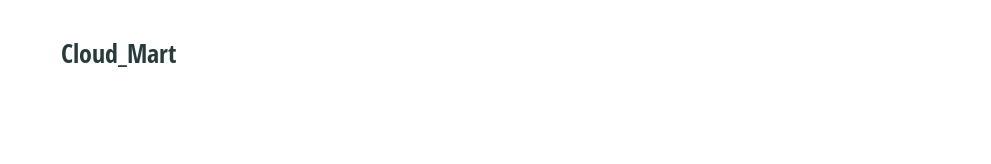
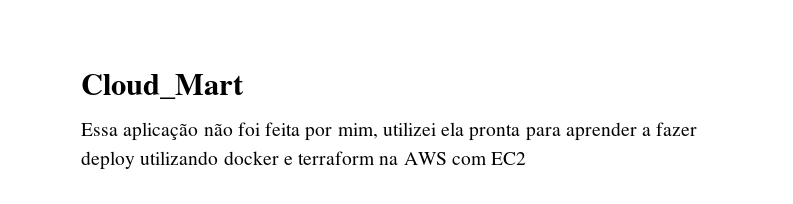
(176, 55) none -> [81,122,698,141] [81,151,527,170] // Essa aplicação não foi feita por mim, utilizei ela pronta para aprender a fazer deploy utilizando docker e terraform na AWS com EC2

